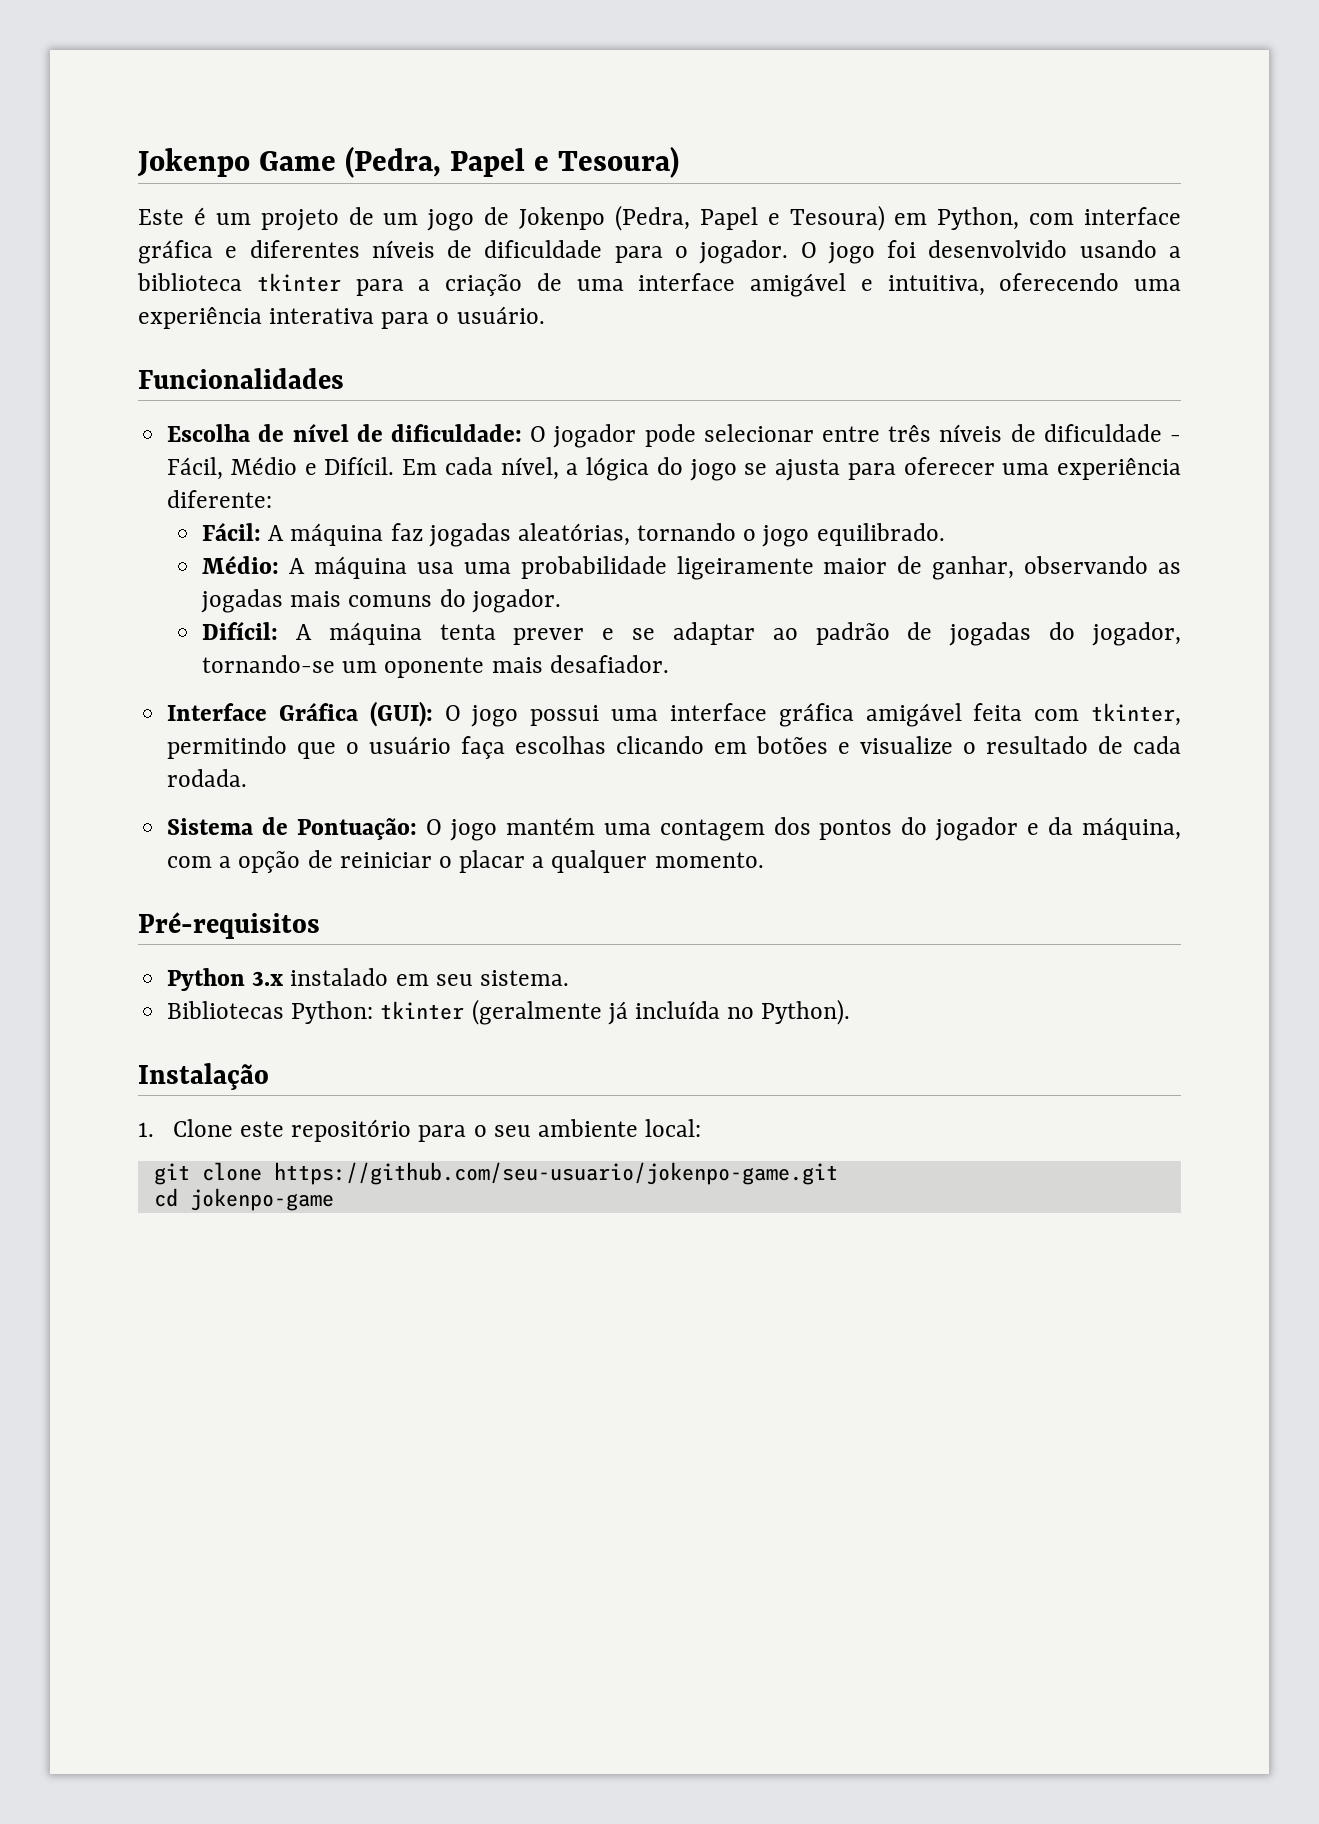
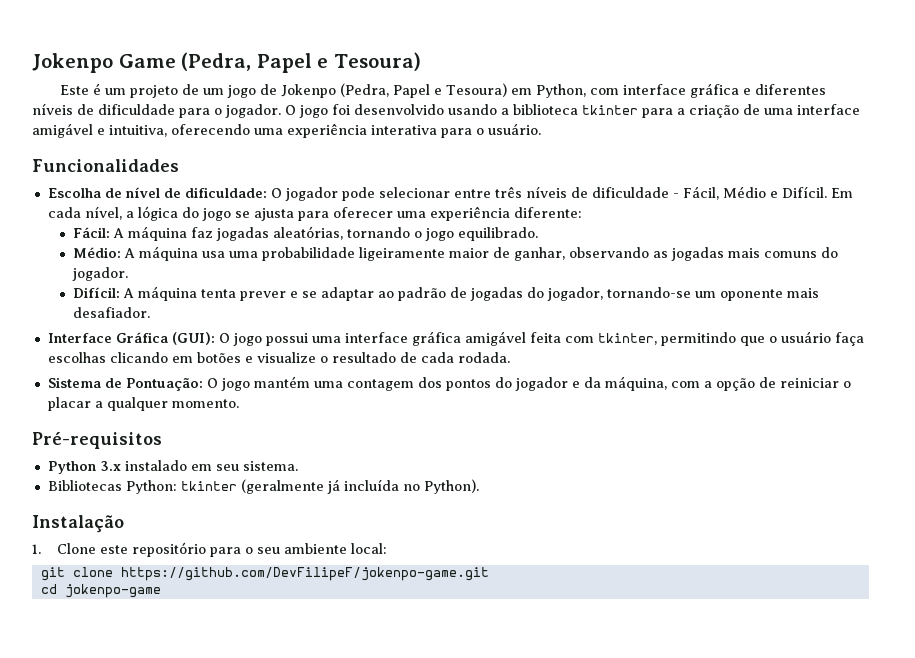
[273,1162,838,1185] https://github.com/seu-usuario/jokenpo-game.git -> [120,567,489,581] https://github.com/DevFilipeF/jokenpo-game.git

